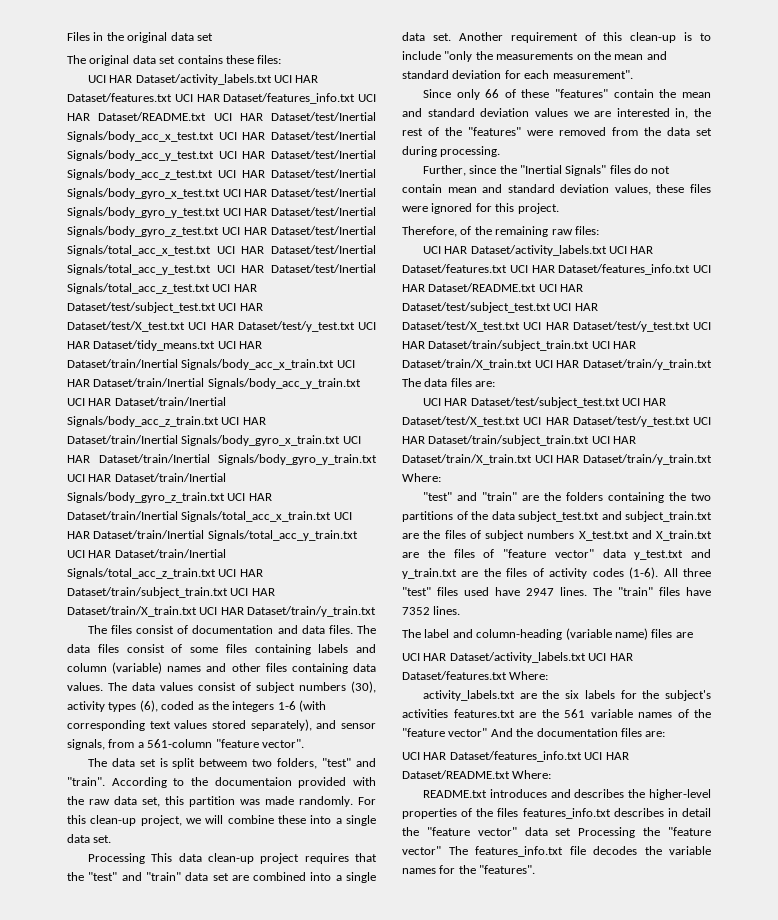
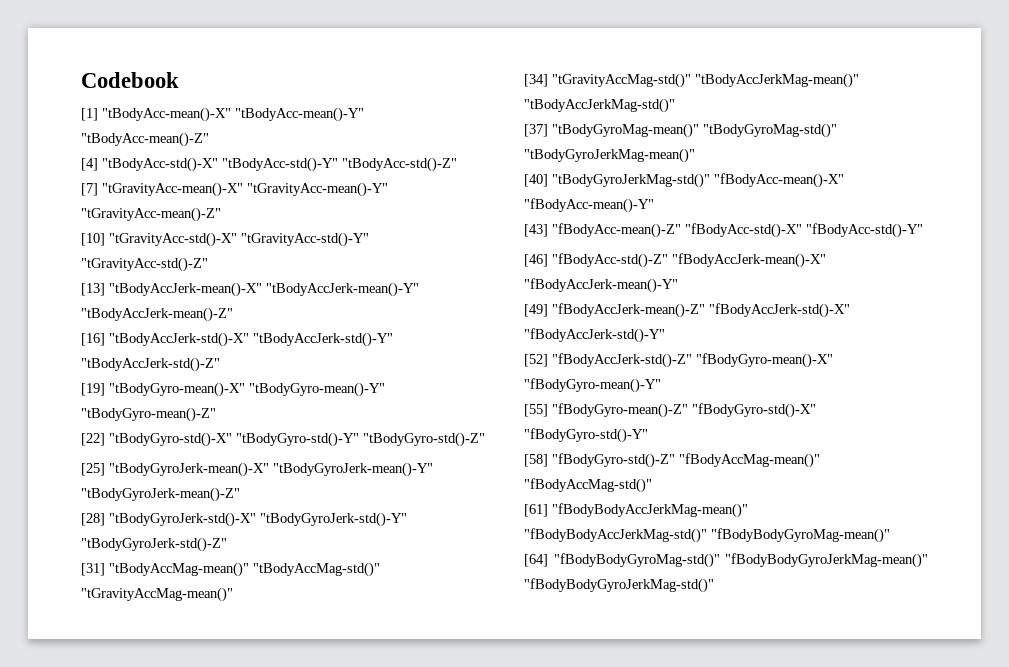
[67,32,213,43] [67,55,282,66] [87,74,319,85] [67,93,376,104] [67,112,376,121] [67,131,376,142] [67,150,376,161] [67,169,376,180] [67,188,376,199] [67,207,376,218] [67,226,376,237] [67,245,376,256] [67,264,376,275] [67,283,257,294] [67,302,263,313] [67,321,376,332] [67,340,263,351] [67,359,355,370] [67,378,361,389] [67,397,226,406] [67,416,266,427] [67,435,361,446] [67,454,377,465] [67,473,226,482] [67,492,272,503] [67,511,352,522] [67,530,358,541] [67,549,226,558] [67,568,263,579] [67,587,275,598] [67,606,377,617] [87,625,376,634] [67,644,376,655] [67,662,376,674] [67,681,376,693] [67,700,326,712] [67,719,376,731] [67,739,304,750] [87,758,376,769] [67,777,376,788] [67,796,376,807] [67,815,376,826] [67,834,112,843] [87,853,377,864] [67,872,377,883] [402,32,711,43] [402,51,667,62] [402,70,633,79] [422,89,711,100] [402,108,711,119] [402,127,712,136] [402,146,501,157] [422,165,671,176] [402,184,711,195] [402,203,559,214] [402,226,599,237] [422,245,654,256] [402,264,711,275] [402,283,584,292] [402,302,598,313] [402,321,711,332] [402,340,637,351] [402,359,712,370] [402,378,496,387] [422,397,667,408] [402,416,711,427] [402,435,637,446] [402,454,712,465] [402,473,441,482] [422,492,711,503] [402,511,712,522] [402,530,712,541] [402,549,711,560] [402,567,711,579] [402,587,711,596] [402,606,461,615] [402,628,693,640] [402,652,633,663] [402,671,549,680] [422,690,711,701] [402,709,711,718] [402,728,666,737] [402,751,629,762] [402,770,552,779] [422,789,711,800] [402,808,711,819] [402,827,711,838] [402,846,711,857] [402,865,536,874] Files in the original data set // The original data set contains these files: // UCI HAR Dataset/activity_labels.txt UCI HAR Dataset/features.txt UCI HAR Dataset/features_info.txt UCI HAR Dataset/README.txt UCI HAR Dataset/test/Inertial Signals/body_acc_x_test.txt UCI HAR Dataset/test/Inertial Signals/body_acc_y_test.txt UCI HAR Dataset/test/Inertial Signals/body_acc_z_test.txt UCI HAR Dataset/test/Inertial Signals/body_gyro_x_test.txt UCI HAR Dataset/test/Inertial Signals/body_gyro_y_test.txt UCI HAR Dataset/test/Inertial Signals/body_gyro_z_test.txt UCI HAR Dataset/test/Inertial Signals/total_acc_x_test.txt UCI HAR Dataset/test/Inertial Signals/total_acc_y_test.txt UCI HAR Dataset/test/Inertial Signals/total_acc_z_test.txt UCI HAR Dataset/test/subject_test.txt UCI HAR Dataset/test/X_test.txt UCI HAR Dataset/test/y_test.txt UCI HAR Dataset/tidy_means.txt UCI HAR Dataset/train/Inertial Signals/body_acc_x_train.txt UCI HAR Dataset/train/Inertial Signals/body_acc_y_train.txt UCI HAR Dataset/train/Inertial Signals/body_acc_z_train.txt UCI HAR Dataset/train/Inertial Signals/body_gyro_x_train.txt UCI HAR Dataset/train/Inertial Signals/body_gyro_y_train.txt UCI HAR Dataset/train/Inertial Signals/body_gyro_z_train.txt UCI HAR Dataset/train/Inertial Signals/total_acc_x_train.txt UCI HAR Dataset/train/Inertial Signals/total_acc_y_train.txt UCI HAR Dataset/train/Inertial Signals/total_acc_z_train.txt UCI HAR Dataset/train/subject_train.txt UCI HAR Dataset/train/X_train.txt UCI HAR Dataset/train/y_train.txt // The files consist of documentation and data files. The data files consist of some files containing labels and column (variable) names and other files containing data values. The data values consist of subject numbers (30), activity types (6), coded as the integers 1-6 (with corresponding text values stored separately), and sensor signals, from a 561-column "feature vector". // The data set is split betweem two folders, "test" and "train". According to the documentaion provided with the raw data set, this partition was made randomly. For this clean-up project, we will combine these into a single data set. // Processing This data clean-up project requires that the "test" and "train" data set are combined into a single data set. Another requirement of this clean-up is to include "only the measurements on the mean and standard deviation for each measurement". // Since only 66 of these "features" contain the mean and standard deviation values we are interested in, the rest of the "features" were removed from the data set during processing. // Further, since the "Inertial Signals" files do not contain mean and standard deviation values, these files were ignored for this project. // Therefore, of the remaining raw files: // UCI HAR Dataset/activity_labels.txt UCI HAR Dataset/features.txt UCI HAR Dataset/features_info.txt UCI HAR Dataset/README.txt UCI HAR Dataset/test/subject_test.txt UCI HAR Dataset/test/X_test.txt UCI HAR Dataset/test/y_test.txt UCI HAR Dataset/train/subject_train.txt UCI HAR Dataset/train/X_train.txt UCI HAR Dataset/train/y_train.txt The data files are: // UCI HAR Dataset/test/subject_test.txt UCI HAR Dataset/test/X_test.txt UCI HAR Dataset/test/y_test.txt UCI HAR Dataset/train/subject_train.txt UCI HAR Dataset/train/X_train.txt UCI HAR Dataset/train/y_train.txt Where: // "test" and "train" are the folders containing the two partitions of the data subject_test.txt and subject_train.txt are the files of subject numbers X_test.txt and X_train.txt are the files of "feature vector" data y_test.txt and y_train.txt are the files of activity codes (1-6). All three "test" files used have 2947 lines. The "train" files have 7352 lines. // The label and column-heading (variable name) files are // UCI HAR Dataset/activity_labels.txt UCI HAR Dataset/features.txt Where: // activity_labels.txt are the six labels for the subject's activities features.txt are the 561 variable names of the "feature vector" And the documentation files are: // UCI HAR Dataset/features_info.txt UCI HAR Dataset/README.txt Where: // README.txt introduces and describes the higher-level properties of the files features_info.txt describes in detail the "feature vector" data set Processing the "feature vector" The features_info.txt file decodes the variable names for the "features". -> [81,72,179,88] [81,107,364,122] [81,132,209,147] [81,157,457,172] [81,182,388,197] [81,207,221,222] [81,232,369,247] [81,257,208,272] [81,282,419,297] [81,307,233,322] [81,332,393,347] [81,357,220,372] [81,382,385,397] [81,407,216,422] [81,432,485,447] [81,462,433,477] [81,487,240,502] [81,512,407,527] [81,537,227,552] [81,562,380,577] [81,587,233,602] [524,73,859,88] [524,98,675,113] [524,123,837,138] [524,148,695,163] [524,173,844,188] [524,198,654,213] [524,223,923,238] [524,253,826,268] [524,278,678,293] [524,303,850,318] [524,328,665,343] [524,353,833,368] [524,378,661,393] [524,403,816,418] [524,428,648,443] [524,453,820,468] [524,478,652,493] [524,503,748,518] [524,528,890,543] [524,553,928,568] [524,578,714,593] Codebook // [1] "tBodyAcc-mean()-X" "tBodyAcc-mean()-Y" "tBodyAcc-mean()-Z" // [4] "tBodyAcc-std()-X" "tBodyAcc-std()-Y" "tBodyAcc-std()-Z" // [7] "tGravityAcc-mean()-X" "tGravityAcc-mean()-Y" "tGravityAcc-mean()-Z" // [10] "tGravityAcc-std()-X" "tGravityAcc-std()-Y" "tGravityAcc-std()-Z" // [13] "tBodyAccJerk-mean()-X" "tBodyAccJerk-mean()-Y" "tBodyAccJerk-mean()-Z" // [16] "tBodyAccJerk-std()-X" "tBodyAccJerk-std()-Y" "tBodyAccJerk-std()-Z" // [19] "tBodyGyro-mean()-X" "tBodyGyro-mean()-Y" "tBodyGyro-mean()-Z" // [22] "tBodyGyro-std()-X" "tBodyGyro-std()-Y" "tBodyGyro-std()-Z" // [25] "tBodyGyroJerk-mean()-X" "tBodyGyroJerk-mean()-Y" "tBodyGyroJerk-mean()-Z" // [28] "tBodyGyroJerk-std()-X" "tBodyGyroJerk-std()-Y" "tBodyGyroJerk-std()-Z" // [31] "tBodyAccMag-mean()" "tBodyAccMag-std()" "tGravityAccMag-mean()" // [34] "tGravityAccMag-std()" "tBodyAccJerkMag-mean()" "tBodyAccJerkMag-std()" // [37] "tBodyGyroMag-mean()" "tBodyGyroMag-std()" "tBodyGyroJerkMag-mean()" // [40] "tBodyGyroJerkMag-std()" "fBodyAcc-mean()-X" "fBodyAcc-mean()-Y" // [43] "fBodyAcc-mean()-Z" "fBodyAcc-std()-X" "fBodyAcc-std()-Y" // [46] "fBodyAcc-std()-Z" "fBodyAccJerk-mean()-X" "fBodyAccJerk-mean()-Y" // [49] "fBodyAccJerk-mean()-Z" "fBodyAccJerk-std()-X" "fBodyAccJerk-std()-Y" // [52] "fBodyAccJerk-std()-Z" "fBodyGyro-mean()-X" "fBodyGyro-mean()-Y" // [55] "fBodyGyro-mean()-Z" "fBodyGyro-std()-X" "fBodyGyro-std()-Y" // [58] "fBodyGyro-std()-Z" "fBodyAccMag-mean()" "fBodyAccMag-std()" // [61] "fBodyBodyAccJerkMag-mean()" "fBodyBodyAccJerkMag-std()" "fBodyBodyGyroMag-mean()" // [64] "fBodyBodyGyroMag-std()" "fBodyBodyGyroJerkMag-mean()" "fBodyBodyGyroJerkMag-std()"

